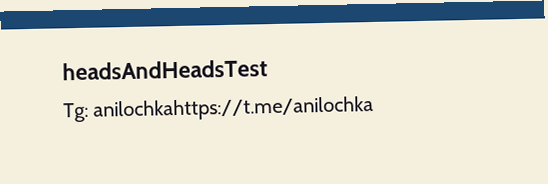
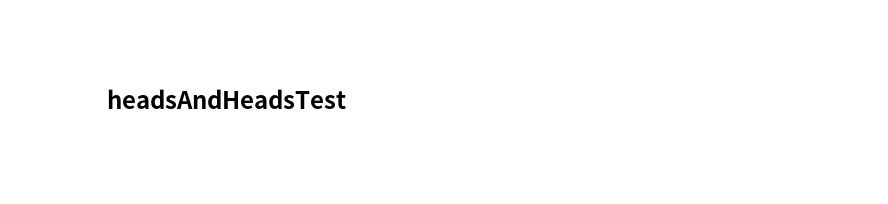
[63,95,375,123] // Tg: anilochkahttps://t.me/anilochka -> (346, 99) none

